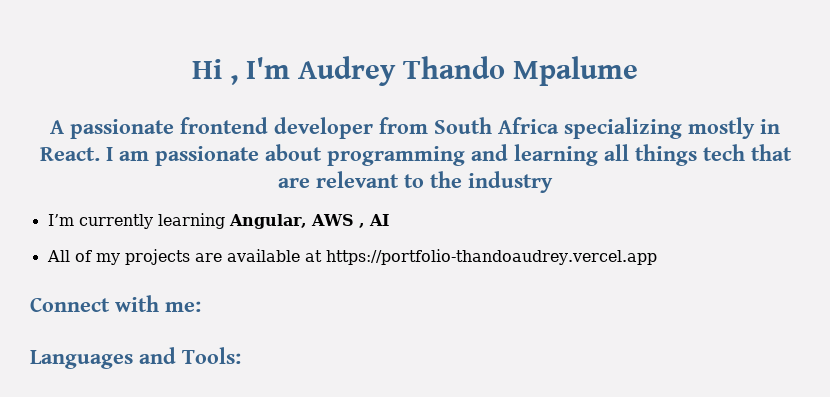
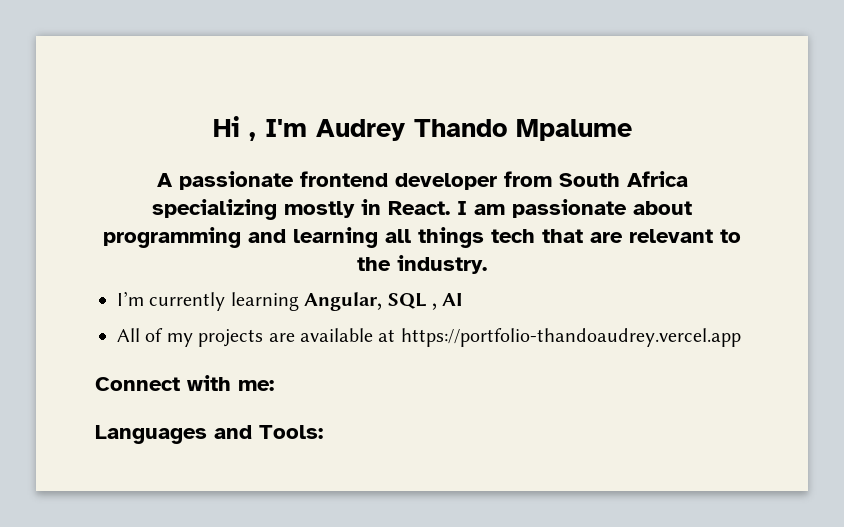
[468,171,553,193] industry -> [397,255,487,274] industry.
[310,214,354,226] AWS -> [387,293,427,309] SQL

